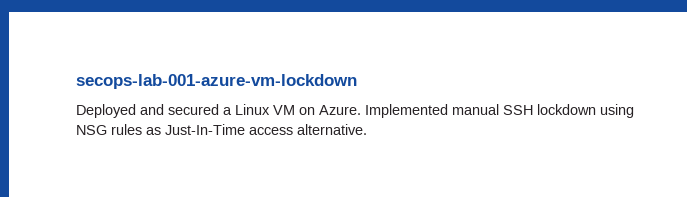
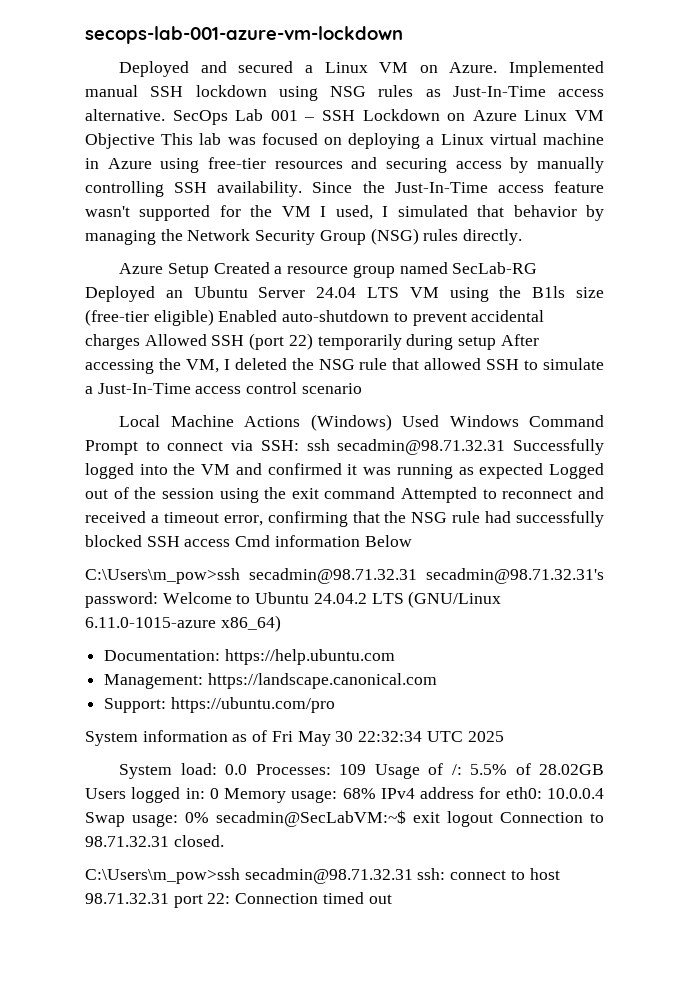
(367, 129) none -> [172,109,605,125] [85,133,604,149] [85,157,604,173] [85,181,605,197] [85,205,604,221] [85,228,523,245] [119,262,538,278] [85,286,605,302] [85,309,545,326] [85,333,539,350] [85,358,604,374] [85,382,362,394] [119,414,604,431] [85,439,604,455] [85,463,605,479] [85,487,604,503] [85,511,604,527] [85,535,412,547] [85,568,604,584] [85,591,502,608] [85,615,281,632] [104,649,395,665] [104,673,437,689] [104,697,335,713] [85,730,504,746] [119,763,605,779] [85,787,604,803] [85,810,604,827] [85,835,224,847] [85,868,560,884] [85,892,392,908] SecOps Lab 001 – SSH Lockdown on Azure Linux VM Objective This lab was focused on deploying a Linux virtual machine in Azure using free-tier resources and securing access by manually controlling SSH availability. Since the Just-In-Time access feature wasn't supported for the VM I used, I simulated that behavior by managing the Network Security Group (NSG) rules directly. // Azure Setup Created a resource group named SecLab-RG Deployed an Ubuntu Server 24.04 LTS VM using the B1ls size (free-tier eligible) Enabled auto-shutdown to prevent accidental charges Allowed SSH (port 22) temporarily during setup After accessing the VM, I deleted the NSG rule that allowed SSH to simulate a Just-In-Time access control scenario // Local Machine Actions (Windows) Used Windows Command Prompt to connect via SSH: ssh secadmin@98.71.32.31 Successfully logged into the VM and confirmed it was running as expected Logged out of the session using the exit command Attempted to reconnect and received a timeout error, confirming that the NSG rule had successfully blocked SSH access Cmd information Below // C:\Users\m_pow>ssh secadmin@98.71.32.31 secadmin@98.71.32.31's password: Welcome to Ubuntu 24.04.2 LTS (GNU/Linux 6.11.0-1015-azure x86_64) // Documentation: https://help.ubuntu.com // Management: https://landscape.canonical.com // Support: https://ubuntu.com/pro // System information as of Fri May 30 22:32:34 UTC 2025 // System load: 0.0 Processes: 109 Usage of /: 5.5% of 28.02GB Users logged in: 0 Memory usage: 68% IPv4 address for eth0: 10.0.0.4 Swap usage: 0% secadmin@SecLabVM:~$ exit logout Connection to 98.71.32.31 closed. // C:\Users\m_pow>ssh secadmin@98.71.32.31 ssh: connect to host 98.71.32.31 port 22: Connection timed out

